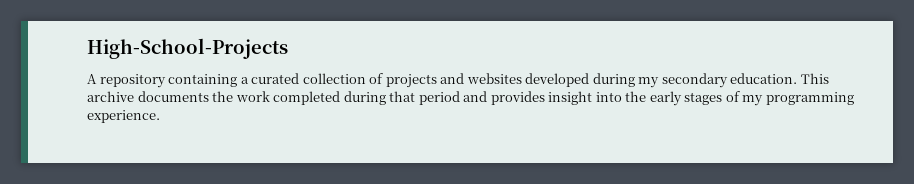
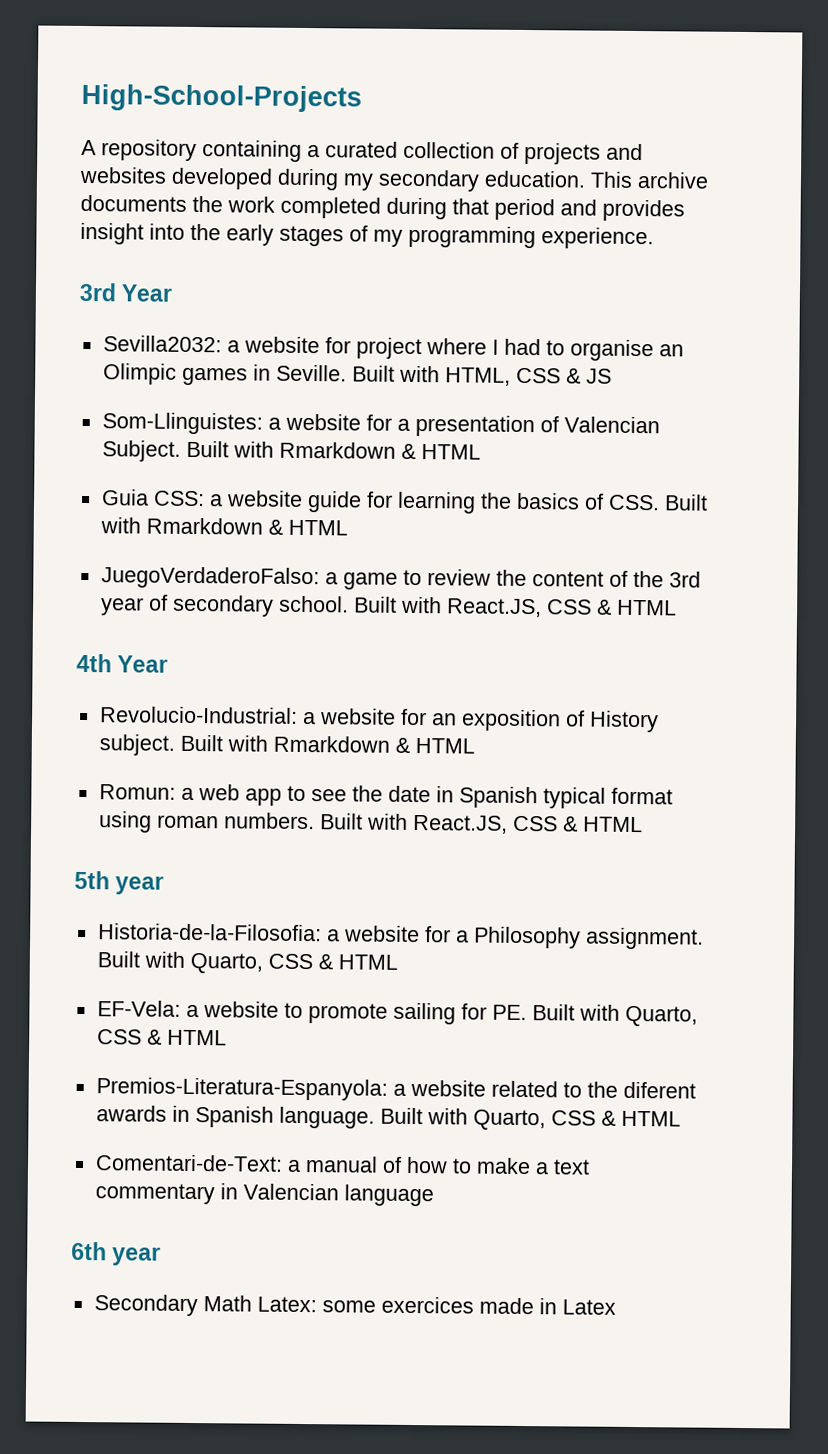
(160, 116) none -> [79,282,174,302] [102,335,684,362] [102,363,612,386] [101,412,660,438] [101,440,481,462] [101,489,708,514] [99,517,348,536] [100,566,701,590] [100,594,677,618] [76,653,169,673] [99,706,659,733] [98,734,475,756] [98,784,673,809] [98,811,643,834] [74,870,165,895] [97,923,704,950] [96,951,398,974] [96,1000,698,1027] [96,1029,227,1046] [95,1077,696,1101] [95,1105,681,1131] [94,1154,590,1175] [94,1183,434,1207] [71,1241,162,1266] [93,1294,616,1317] // 3rd Year // Sevilla2032: a website for project where I had to organise an Olimpic games in Seville. Built with HTML, CSS & JS // Som-Llinguistes: a website for a presentation of Valencian Subject. Built with Rmarkdown & HTML // Guia CSS: a website guide for learning the basics of CSS. Built with Rmarkdown & HTML // JuegoVerdaderoFalso: a game to review the content of the 3rd year of secondary school. Built with React.JS, CSS & HTML // 4th Year // Revolucio-Industrial: a website for an exposition of History subject. Built with Rmarkdown & HTML // Romun: a web app to see the date in Spanish typical format using roman numbers. Built with React.JS, CSS & HTML // 5th year // Historia-de-la-Filosofia: a website for a Philosophy assignment. Built with Quarto, CSS & HTML // EF-Vela: a website to promote sailing for PE. Built with Quarto, CSS & HTML // Premios-Literatura-Espanyola: a website related to the diferent awards in Spanish language. Built with Quarto, CSS & HTML // Comentari-de-Text: a manual of how to make a text commentary in Valencian language // 6th year // Secondary Math Latex: some exercices made in Latex

